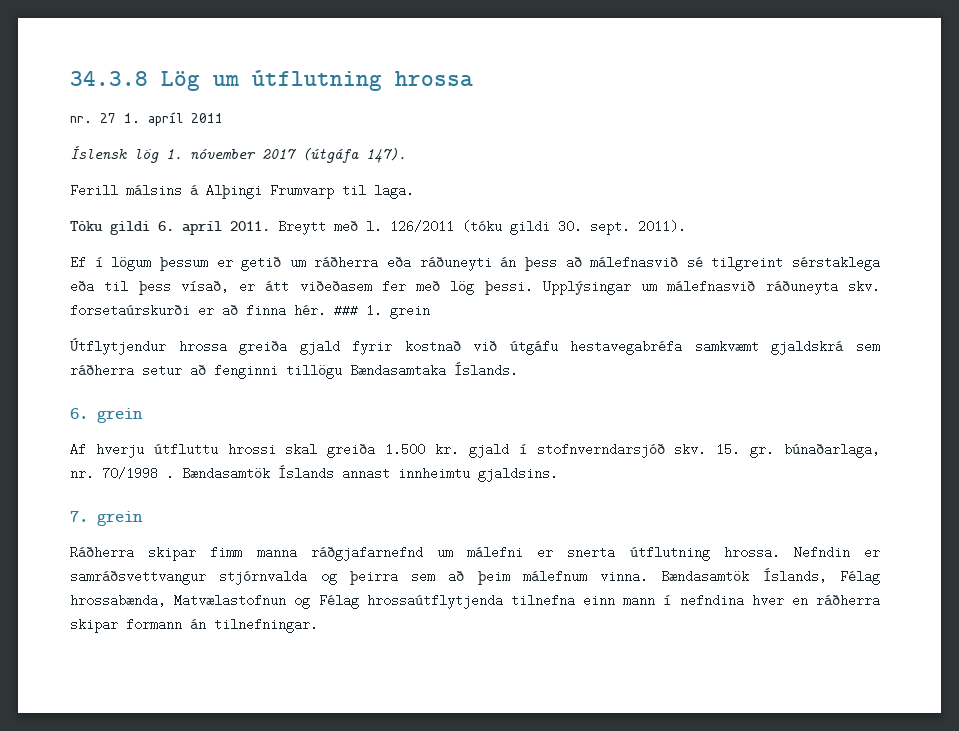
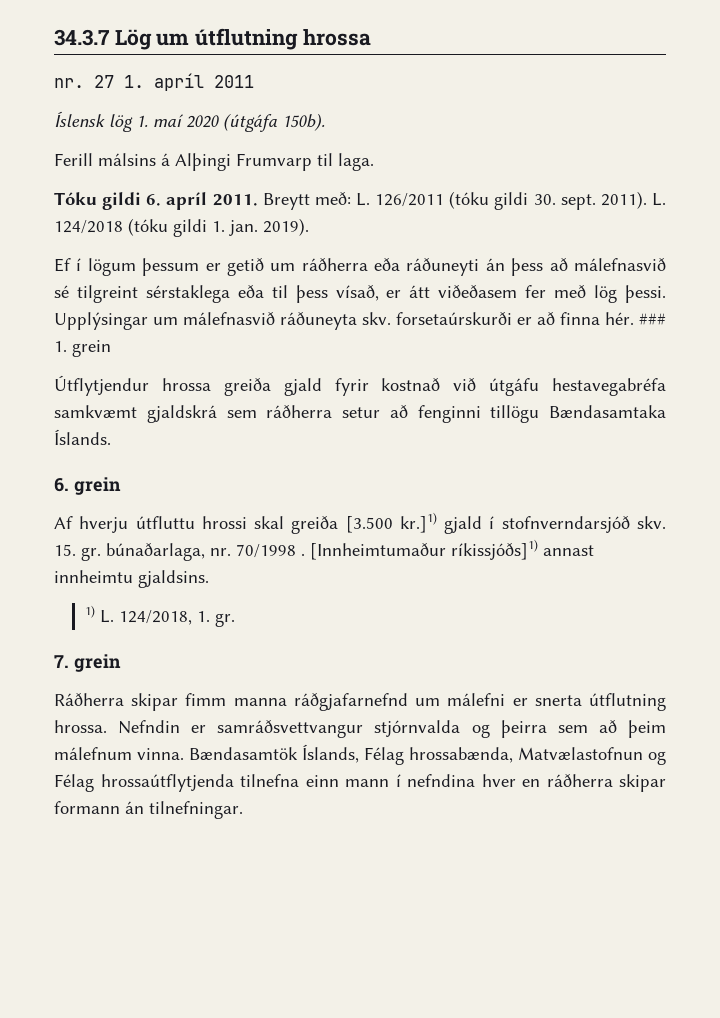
[70,71,148,86] 34.3.8 -> [54,29,110,46] 34.3.7
[190,147,406,163] nóvember 2017 (útgáfa 147). -> [153,113,325,132] maí 2020 (útgáfa 150b).
[334,220,382,233] með l. -> [314,192,370,206] með: L.
(686, 226) none -> [652,193,666,206] [54,218,309,237] L. 124/2018 (tóku gildi 1. jan. 2019).
[385,443,459,456] 1.500 kr. -> [345,512,437,533] [3.500 kr.]1)
[182,465,334,480] Bændasamtök Íslands -> [310,539,538,560] [Innheimtumaður ríkissjóðs]1)
(558, 474) none -> [85,605,236,627] // 1) L. 124/2018, 1. gr.

